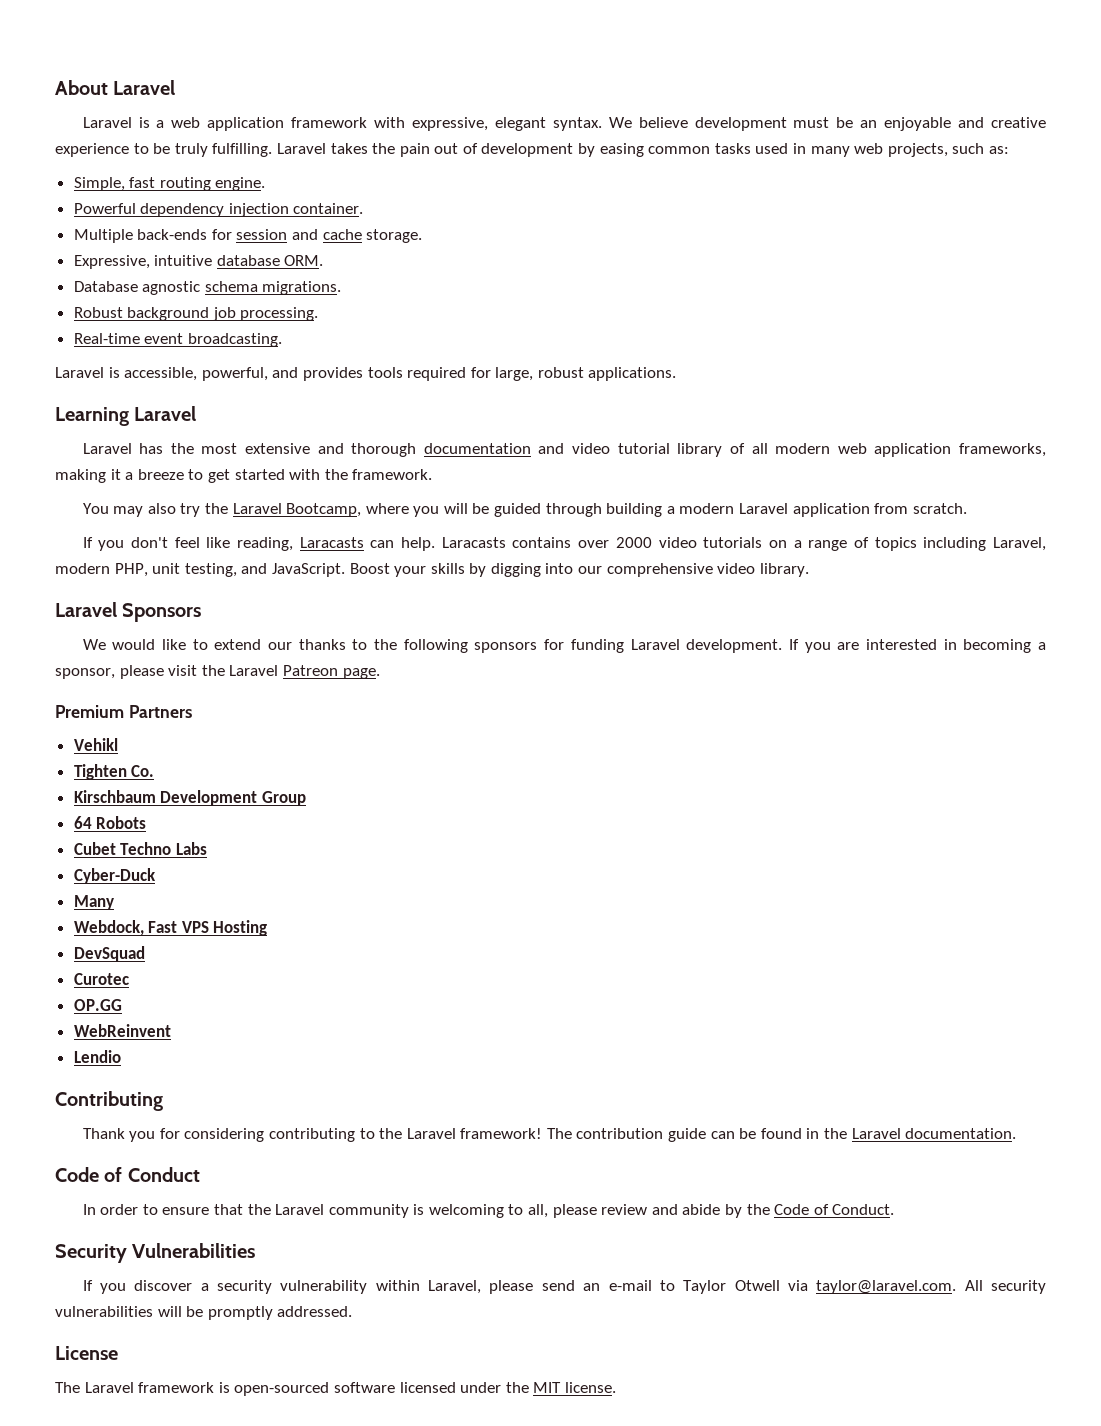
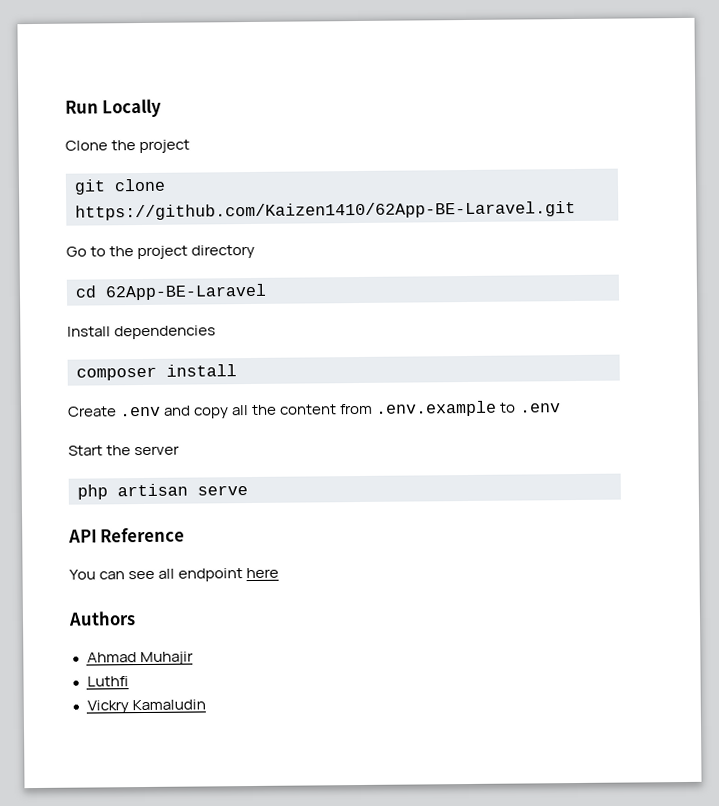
[55,80,176,95] [82,117,1046,131] [55,143,1009,157] [73,177,266,191] [73,203,364,217] [73,229,423,243] [73,255,324,269] [73,281,342,295] [73,307,319,321] [73,333,282,347] [55,367,677,381] [55,406,197,426] [82,443,1046,457] [55,469,433,483] [82,503,967,517] [82,537,1047,551] [55,563,809,577] [55,602,202,622] [82,639,1047,653] [55,665,380,679] [55,705,192,718] [73,738,118,751] [73,764,155,780] [73,790,306,806] [73,816,147,829] [73,842,207,855] [73,868,156,884] [73,895,114,910] [73,920,268,936] [73,946,145,962] [73,973,129,985] [73,999,122,1011] [73,1024,171,1037] [73,1050,121,1063] [55,1091,163,1111] [82,1128,1017,1142] [55,1167,200,1182] [82,1204,895,1218] [55,1243,256,1263] [82,1280,1047,1294] [55,1306,353,1320] [55,1346,118,1360] [55,1382,616,1396] About Laravel // Laravel is a web application framework with expressive, elegant syntax. We believe development must be an enjoyable and creative experience to be truly fulfilling. Laravel takes the pain out of development by easing common tasks used in many web projects, such as: // Simple, fast routing engine. // Powerful dependency injection container. // Multiple back-ends for session and cache storage. // Expressive, intuitive database ORM. // Database agnostic schema migrations. // Robust background job processing. // Real-time event broadcasting. // Laravel is accessible, powerful, and provides tools required for large, robust applications. // Learning Laravel // Laravel has the most extensive and thorough documentation and video tutorial library of all modern web application frameworks, making it a breeze to get started with the framework. // You may also try the Laravel Bootcamp, where you will be guided through building a modern Laravel application from scratch. // If you don't feel like reading, Laracasts can help. Laracasts contains over 2000 video tutorials on a range of topics including Laravel, modern PHP, unit testing, and JavaScript. Boost your skills by digging into our comprehensive video library. // Laravel Sponsors // We would like to extend our thanks to the following sponsors for funding Laravel development. If you are interested in becoming a sponsor, please visit the Laravel Patreon page. // Premium Partners // Vehikl // Tighten Co. // Kirschbaum Development Group // 64 Robots // Cubet Techno Labs // Cyber-Duck // Many // Webdock, Fast VPS Hosting // DevSquad // Curotec // OP.GG // WebReinvent // Lendio // Contributing // Thank you for considering contributing to the Laravel framework! The contribution guide can be found in the Laravel documentation. // Code of Conduct // In order to ensure that the Laravel community is welcoming to all, please review and abide by the Code of Conduct. // Security Vulnerabilities // If you discover a security vulnerability within Laravel, please send an e-mail to Taylor Otwell via taylor@laravel.com. All security vulnerabilities will be promptly addressed. // License // The Laravel framework is open-sourced software licensed under the MIT license. -> [65,98,163,118] [65,139,191,154] [74,178,166,195] [75,200,576,221] [66,244,256,260] [75,283,267,301] [67,325,217,340] [76,364,237,381] [68,400,561,419] [68,445,181,456] [77,483,248,500] [68,527,186,543] [69,567,280,582] [68,611,136,626] [86,651,194,666] [86,676,129,687] [86,699,206,714] Run Locally // Clone the project // git clone https://github.com/Kaizen1410/62App-BE-Laravel.git // Go to the project directory // cd 62App-BE-Laravel // Install dependencies // composer install // Create .env and copy all the content from .env.example to .env // Start the server // php artisan serve // API Reference // You can see all endpoint here // Authors // Ahmad Muhajir // Luthfi // Vickry Kamaludin

